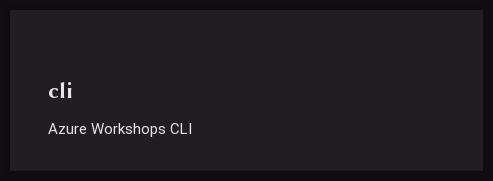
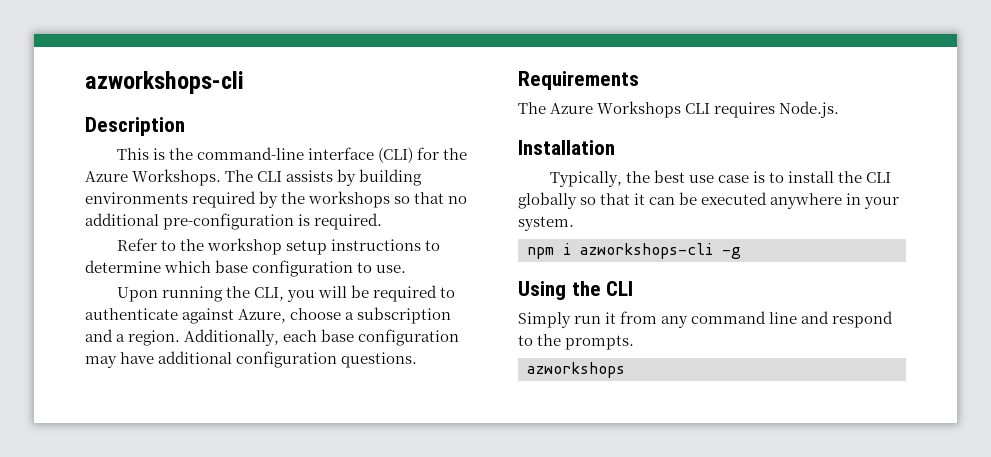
[48,82,73,98] [48,123,193,137] cli // Azure Workshops CLI -> [85,71,244,94] [85,117,185,136] [116,147,468,163] [85,169,423,186] [85,191,468,208] [85,213,383,230] [116,238,441,255] [85,260,407,277] [116,285,456,302] [85,307,452,324] [85,329,460,346] [85,351,418,368] [518,71,639,90] [518,101,840,118] [518,140,615,155] [549,170,892,187] [518,192,900,209] [518,216,574,231] [527,243,741,259] [518,281,634,300] [518,311,894,328] [518,334,635,350] [527,362,625,378] azworkshops-cli // Description // This is the command-line interface (CLI) for the Azure Workshops. The CLI assists by building environments required by the workshops so that no additional pre-configuration is required. // Refer to the workshop setup instructions to determine which base configuration to use. // Upon running the CLI, you will be required to authenticate against Azure, choose a subscription and a region. Additionally, each base configuration may have additional configuration questions. // Requirements // The Azure Workshops CLI requires Node.js. // Installation // Typically, the best use case is to install the CLI globally so that it can be executed anywhere in your system. // npm i azworkshops-cli -g // Using the CLI // Simply run it from any command line and respond to the prompts. // azworkshops

